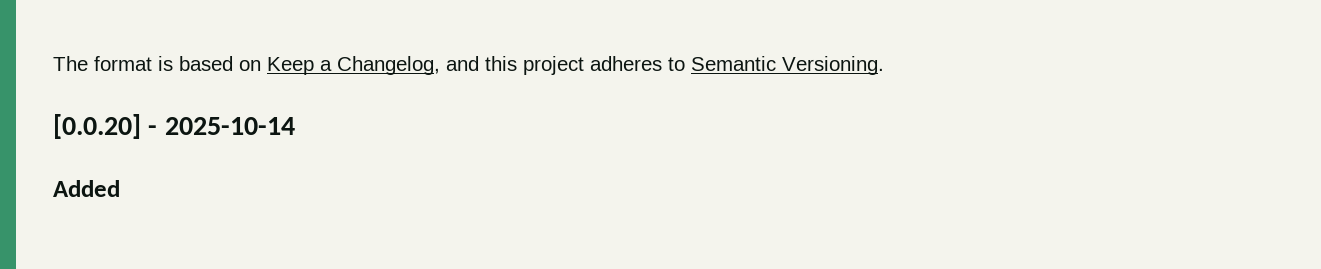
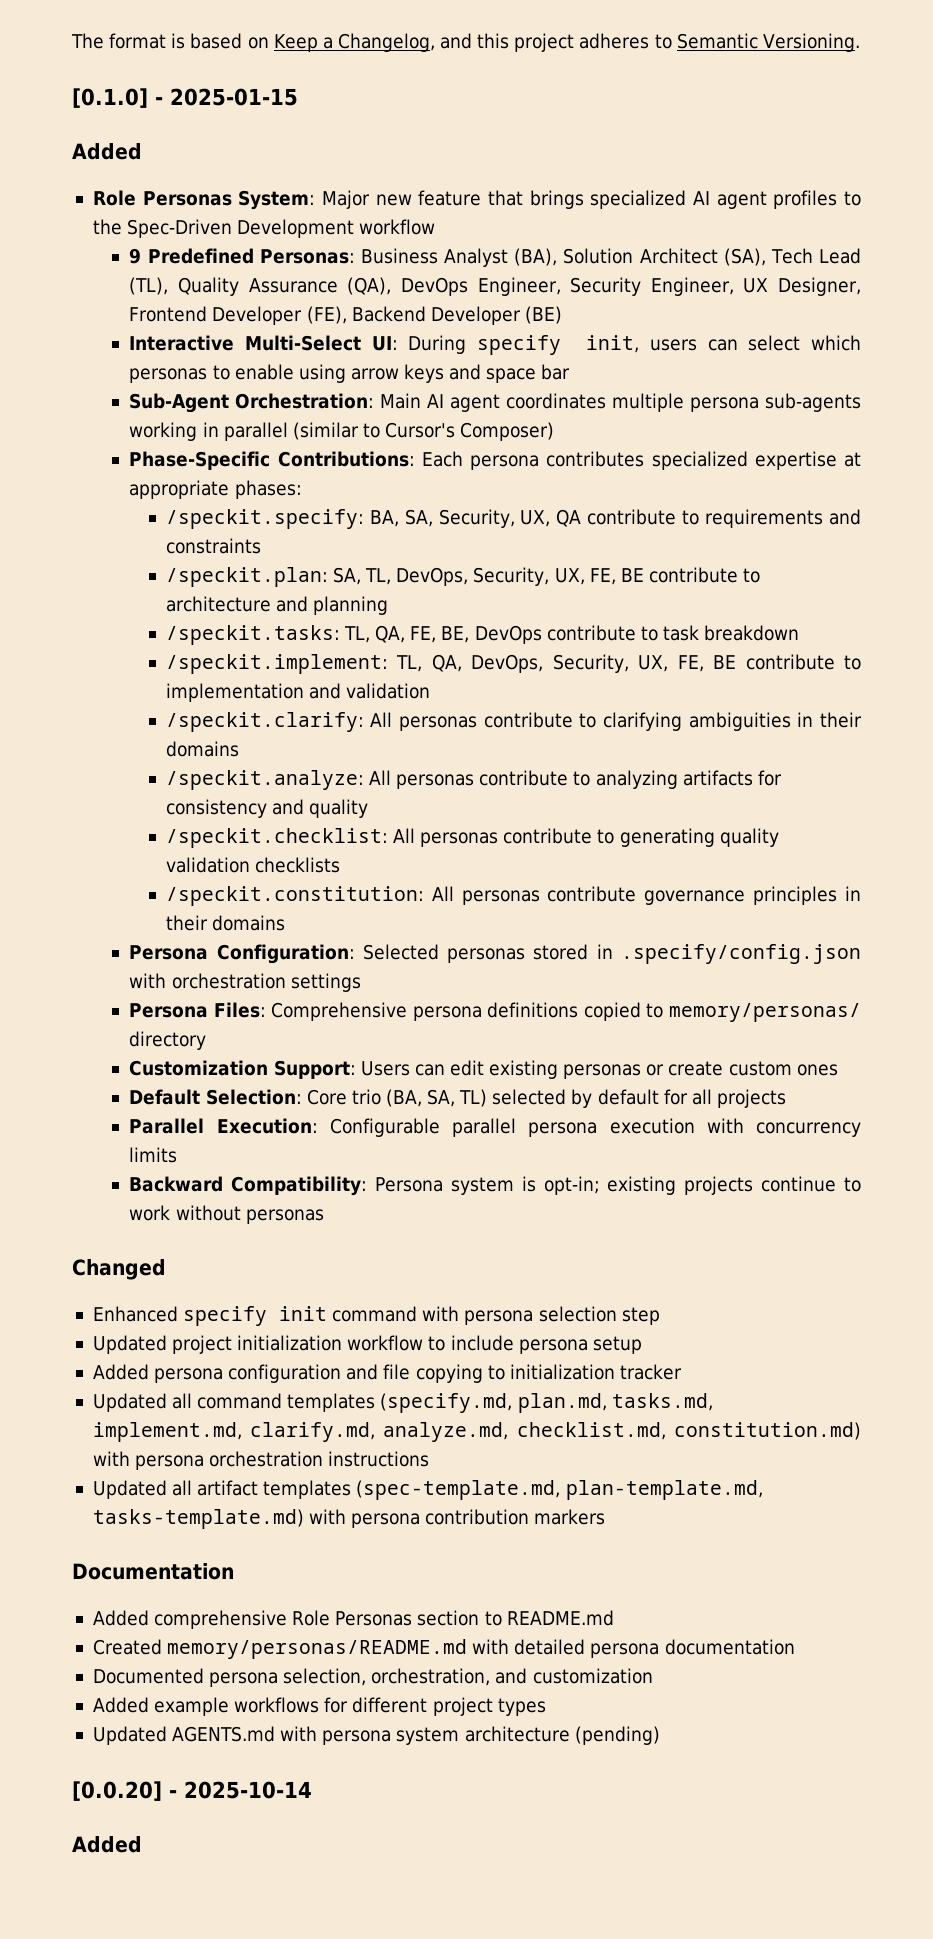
(884, 65) none -> [72,88,298,108] [72,143,142,160] [92,190,861,210] [92,219,436,238] [129,248,862,267] [129,277,861,296] [129,306,562,325] [129,335,861,355] [129,364,571,383] [129,393,862,413] [129,422,555,441] [129,451,862,470] [129,480,302,499] [165,509,861,529] [165,538,261,554] [165,567,761,587] [165,596,389,615] [165,625,800,645] [165,654,861,674] [165,683,431,702] [165,712,862,732] [165,741,239,757] [165,770,782,790] [165,799,369,818] [165,828,779,848] [165,857,340,873] [165,886,861,906] [165,915,285,931] [129,944,861,964] [129,973,361,992] [129,1002,861,1022] [129,1031,207,1050] [129,1060,838,1079] [129,1089,786,1108] [129,1118,862,1137] [129,1147,178,1163] [129,1176,861,1196] [129,1205,324,1224] [72,1259,166,1280] [92,1306,660,1326] [92,1335,642,1354] [92,1364,682,1383] [92,1393,713,1413] [92,1422,862,1442] [92,1451,430,1470] [92,1480,763,1500] [92,1509,606,1529] [72,1563,234,1580] [92,1610,614,1629] [92,1639,795,1659] [92,1668,653,1687] [92,1697,546,1716] [92,1726,660,1745] // [0.1.0] - 2025-01-15 // Added // Role Personas System: Major new feature that brings specialized AI agent profiles to the Spec-Driven Development workflow // 9 Predefined Personas: Business Analyst (BA), Solution Architect (SA), Tech Lead (TL), Quality Assurance (QA), DevOps Engineer, Security Engineer, UX Designer, Frontend Developer (FE), Backend Developer (BE) // Interactive Multi-Select UI: During specify init, users can select which personas to enable using arrow keys and space bar // Sub-Agent Orchestration: Main AI agent coordinates multiple persona sub-agents working in parallel (similar to Cursor's Composer) // Phase-Specific Contributions: Each persona contributes specialized expertise at appropriate phases: // /speckit.specify: BA, SA, Security, UX, QA contribute to requirements and constraints // /speckit.plan: SA, TL, DevOps, Security, UX, FE, BE contribute to architecture and planning // /speckit.tasks: TL, QA, FE, BE, DevOps contribute to task breakdown // /speckit.implement: TL, QA, DevOps, Security, UX, FE, BE contribute to implementation and validation // /speckit.clarify: All personas contribute to clarifying ambiguities in their domains // /speckit.analyze: All personas contribute to analyzing artifacts for consistency and quality // /speckit.checklist: All personas contribute to generating quality validation checklists // /speckit.constitution: All personas contribute governance principles in their domains // Persona Configuration: Selected personas stored in .specify/config.json with orchestration settings // Persona Files: Comprehensive persona definitions copied to memory/personas/ directory // Customization Support: Users can edit existing personas or create custom ones // Default Selection: Core trio (BA, SA, TL) selected by default for all projects // Parallel Execution: Configurable parallel persona execution with concurrency limits // Backward Compatibility: Persona system is opt-in; existing projects continue to work without personas // Changed // Enhanced specify init command with persona selection step // Updated project initialization workflow to include persona setup // Added persona configuration and file copying to initialization tracker // Updated all command templates (specify.md, plan.md, tasks.md, implement.md, clarify.md, analyze.md, checklist.md, constitution.md) with persona orchestration instructions // Updated all artifact templates (spec-template.md, plan-template.md, tasks-template.md) with persona contribution markers // Documentation // Added comprehensive Role Personas section to README.md // Created memory/personas/README.md with detailed persona documentation // Documented persona selection, orchestration, and customization // Added example workflows for different project types // Updated AGENTS.md with persona system architecture (pending)

